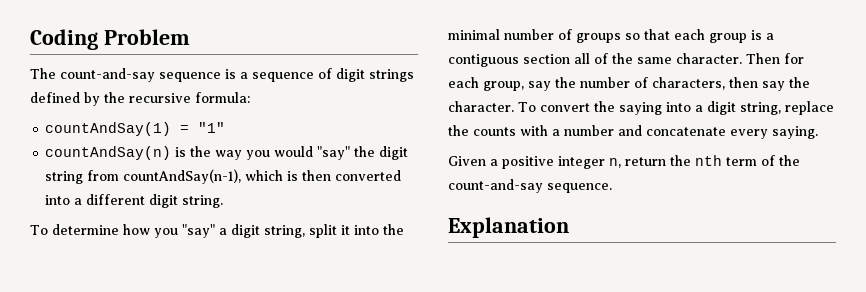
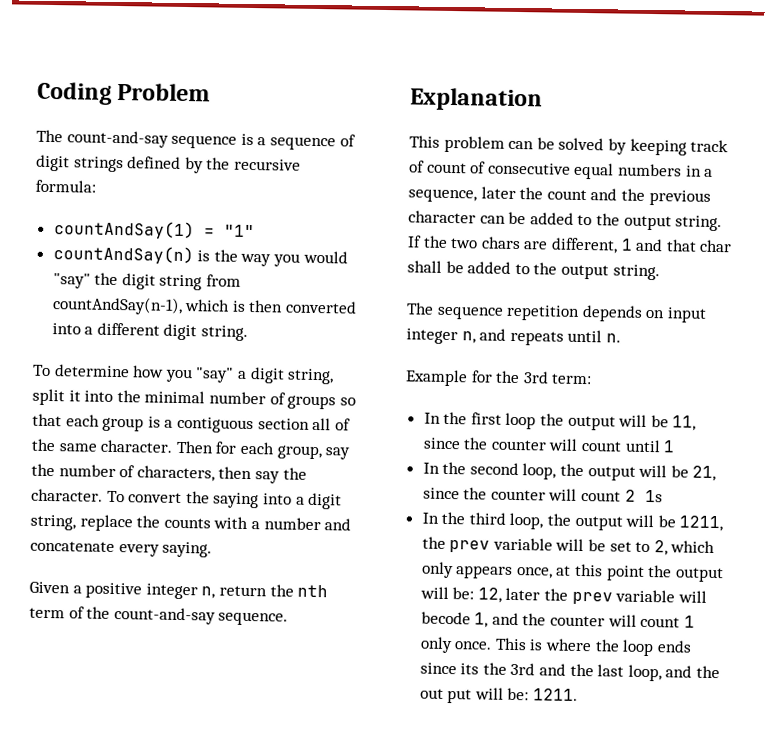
(569, 227) none -> [409,135,729,156] [409,160,714,180] [408,186,711,206] [408,210,723,232] [407,235,733,254] [407,260,660,281] [406,302,707,323] [406,328,621,346] [405,369,593,387] [423,411,697,431] [422,437,676,453] [422,461,717,482] [422,487,663,503] [421,511,724,532] [421,536,716,556] [420,561,724,583] [419,586,707,605] [420,611,695,628] [419,636,692,657] [419,662,721,682] [419,687,579,704] // This problem can be solved by keeping track of count of consecutive equal numbers in a sequence, later the count and the previous character can be added to the output string. If the two chars are different, 1 and that char shall be added to the output string. // The sequence repetition depends on input integer n, and repeats until n. // Example for the 3rd term: // In the first loop the output will be 11, since the counter will count until 1 // In the second loop, the output will be 21, since the counter will count 2 1s // In the third loop, the output will be 1211, the prev variable will be set to 2, which only appears once, at this point the output will be: 12, later the prev variable will becode 1, and the counter will count 1 only once. This is where the loop ends since its the 3rd and the last loop, and the out put will be: 1211.

